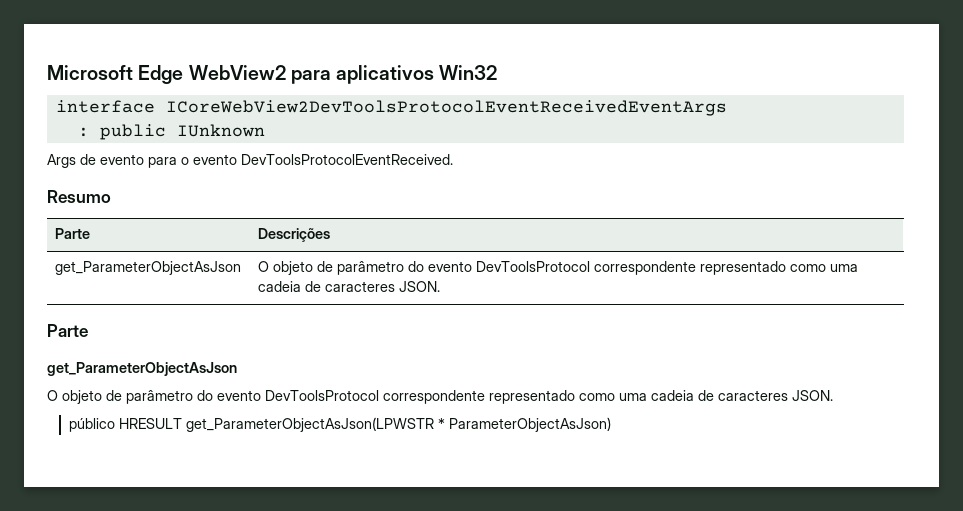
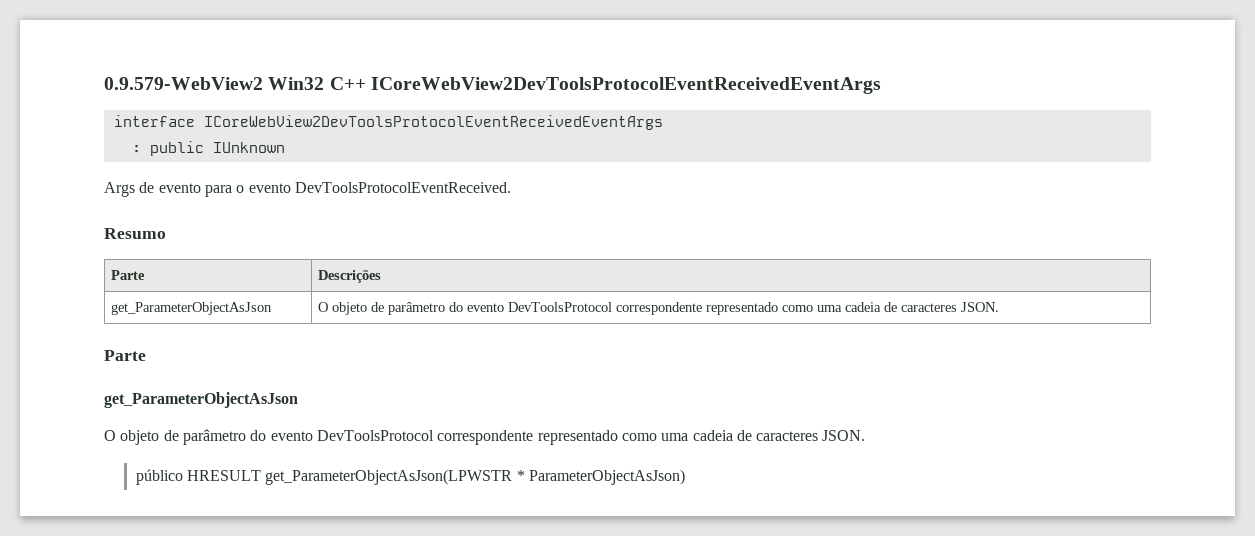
[47,65,435,84] Microsoft Edge WebView2 para aplicativos -> [104,77,263,90] 0.9.579-WebView2
(498, 72) none -> [329,77,881,94] C++ ICoreWebView2DevToolsProtocolEventReceivedEventArgs

